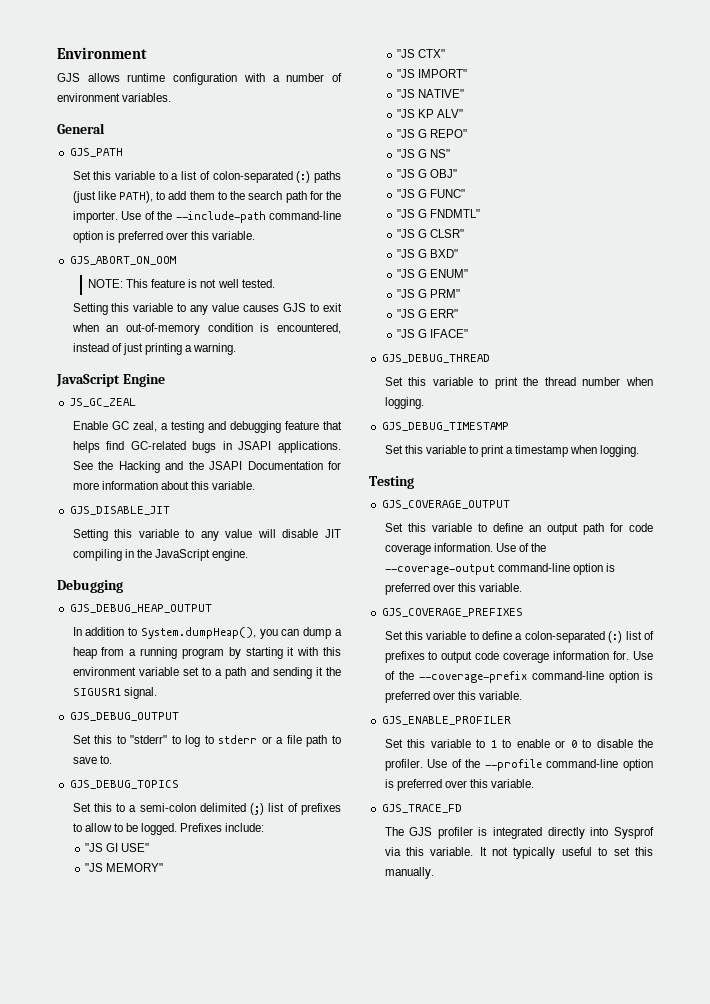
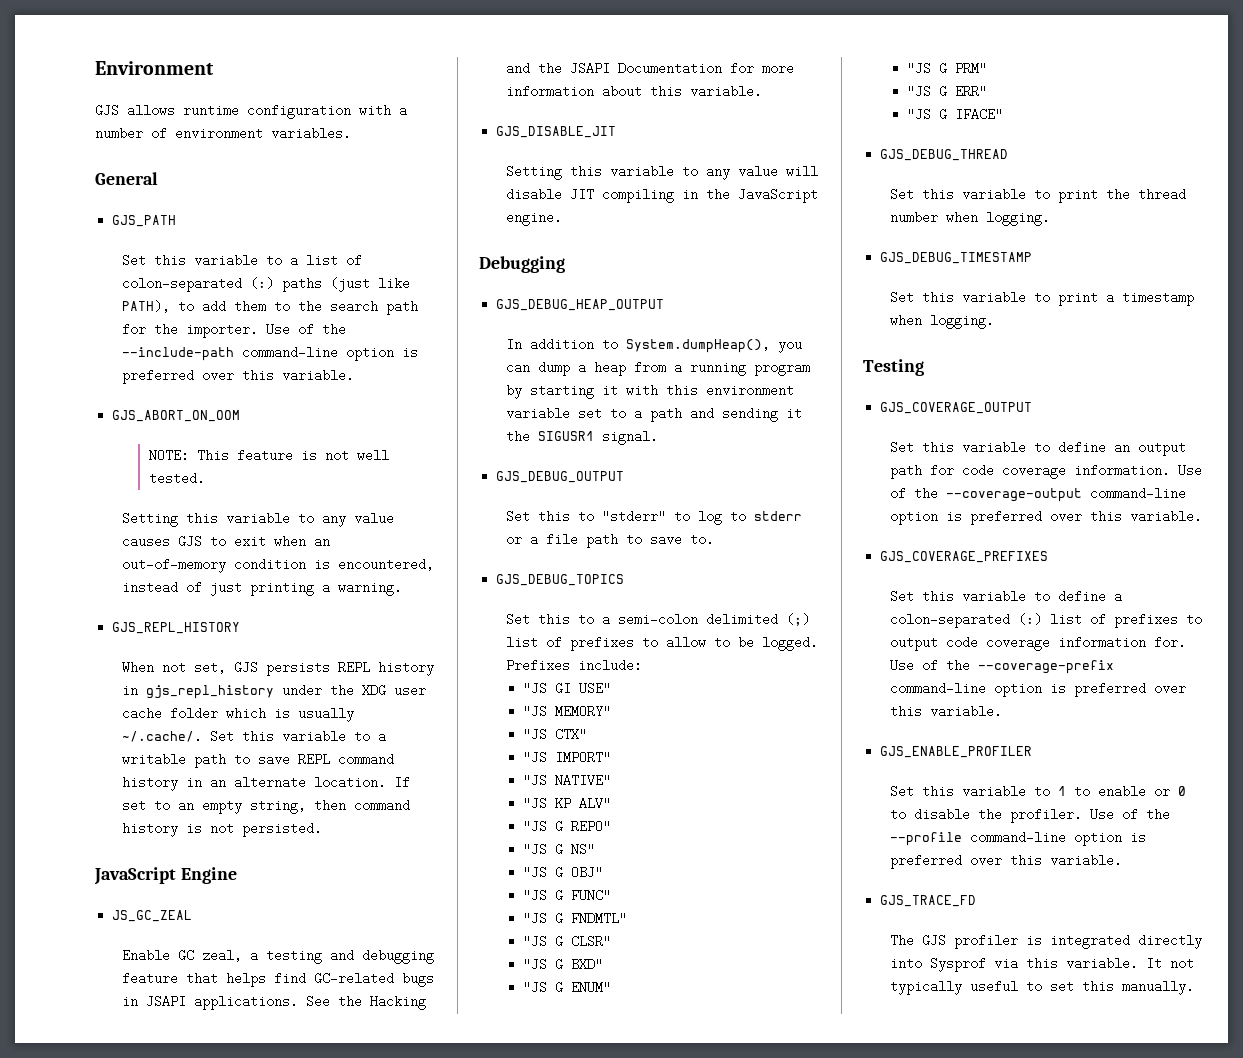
(237, 349) none -> [112,622,241,634] [121,661,434,676] [121,684,426,699] [121,707,354,722] [121,730,386,743] [121,753,394,768] [121,776,410,791] [121,799,410,814] [121,822,322,837] // GJS_REPL_HISTORY // When not set, GJS persists REPL history in gjs_repl_history under the XDG user cache folder which is usually ~/.cache/. Set this variable to a writable path to save REPL command history in an alternate location. If set to an empty string, then command history is not persisted.

